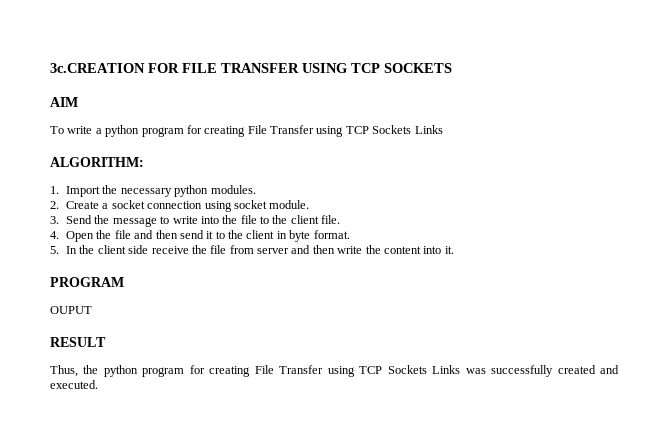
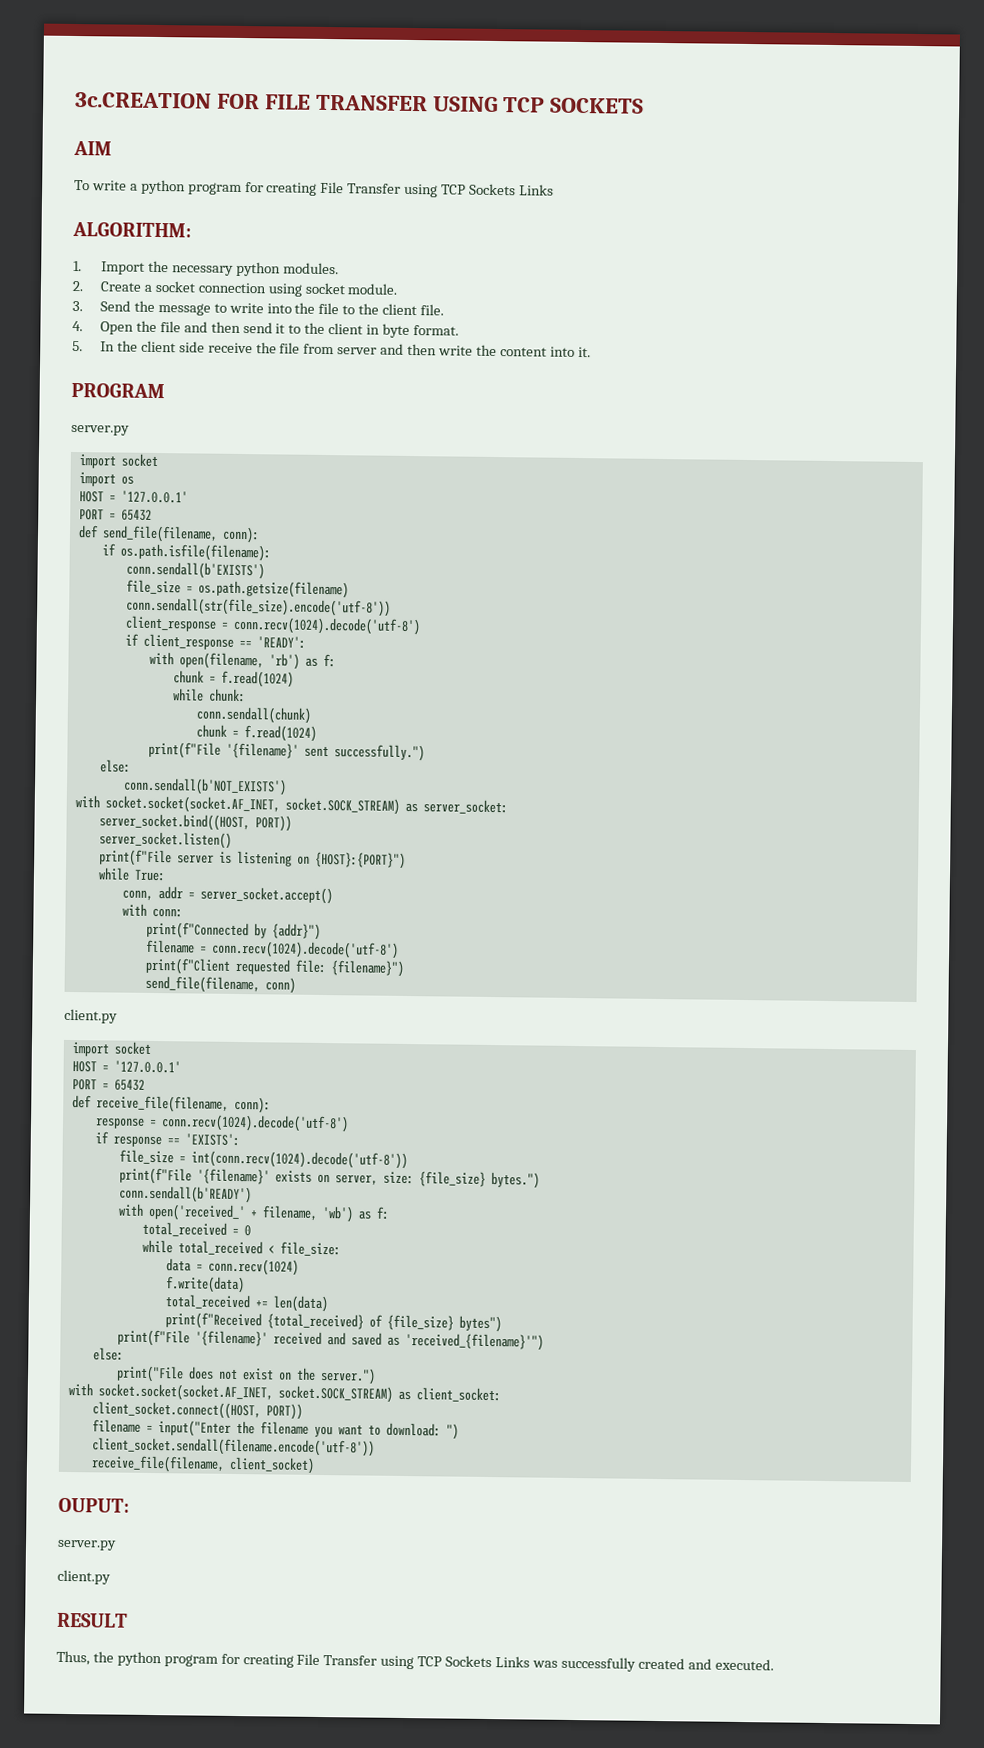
[50,306,92,314] OUPUT -> [71,424,130,436] [78,453,158,469] [78,472,134,487] [78,490,188,504] [78,509,152,521] [77,525,260,544] [101,543,271,562] [125,561,265,580] [125,579,349,599] [125,597,391,617] [124,615,421,636] [124,633,306,650] [148,651,336,670] [172,670,294,688] [172,688,246,703] [195,706,311,724] [195,724,317,742] [147,741,425,762] [99,759,131,773] [122,777,287,796] [74,795,508,815] [98,813,292,832] [98,831,232,849] [98,849,406,869] [97,867,166,882] [121,886,333,905] [121,903,183,918] [145,921,321,940] [145,939,399,959] [144,957,404,977] [144,975,296,994] [64,1008,118,1024] [71,1041,151,1057] [71,1060,181,1074] [71,1079,145,1091] [71,1095,271,1114] [94,1114,349,1133] [94,1131,240,1148] [118,1149,408,1170] [118,1167,540,1189] [118,1185,252,1204] [117,1203,390,1223] [141,1221,251,1237] [141,1239,341,1257] [165,1258,299,1276] [165,1276,245,1294] [164,1294,328,1313] [164,1312,502,1333] [116,1329,544,1351] [92,1347,124,1361] [115,1365,376,1385] [67,1383,501,1403] [91,1401,303,1420] [91,1419,459,1440] [91,1437,375,1457] [90,1455,315,1474] [58,1497,130,1513] [57,1539,117,1551] [57,1569,111,1585] server.py // import socket // import os // HOST = '127.0.0.1' // PORT = 65432 // def send_file(filename, conn): // if os.path.isfile(filename): // conn.sendall(b'EXISTS') // file_size = os.path.getsize(filename) // conn.sendall(str(file_size).encode('utf-8')) // client_response = conn.recv(1024).decode('utf-8') // if client_response == 'READY': // with open(filename, 'rb') as f: // chunk = f.read(1024) // while chunk: // conn.sendall(chunk) // chunk = f.read(1024) // print(f"File '{filename}' sent successfully.") // else: // conn.sendall(b'NOT_EXISTS') // with socket.socket(socket.AF_INET, socket.SOCK_STREAM) as server_socket: // server_socket.bind((HOST, PORT)) // server_socket.listen() // print(f"File server is listening on {HOST}:{PORT}") // while True: // conn, addr = server_socket.accept() // with conn: // print(f"Connected by {addr}") // filename = conn.recv(1024).decode('utf-8') // print(f"Client requested file: {filename}") // send_file(filename, conn) // client.py // import socket // HOST = '127.0.0.1' // PORT = 65432 // def receive_file(filename, conn): // response = conn.recv(1024).decode('utf-8') // if response == 'EXISTS': // file_size = int(conn.recv(1024).decode('utf-8')) // print(f"File '{filename}' exists on server, size: {file_size} bytes.") // conn.sendall(b'READY') // with open('received_' + filename, 'wb') as f: // total_received = 0 // while total_received < file_size: // data = conn.recv(1024) // f.write(data) // total_received += len(data) // print(f"Received {total_received} of {file_size} bytes") // print(f"File '{filename}' received and saved as 'received_{filename}'") // else: // print("File does not exist on the server.") // with socket.socket(socket.AF_INET, socket.SOCK_STREAM) as client_socket: // client_socket.connect((HOST, PORT)) // filename = input("Enter the filename you want to download: ") // client_socket.sendall(filename.encode('utf-8')) // receive_file(filename, client_socket) // OUPUT: // server.py // client.py

